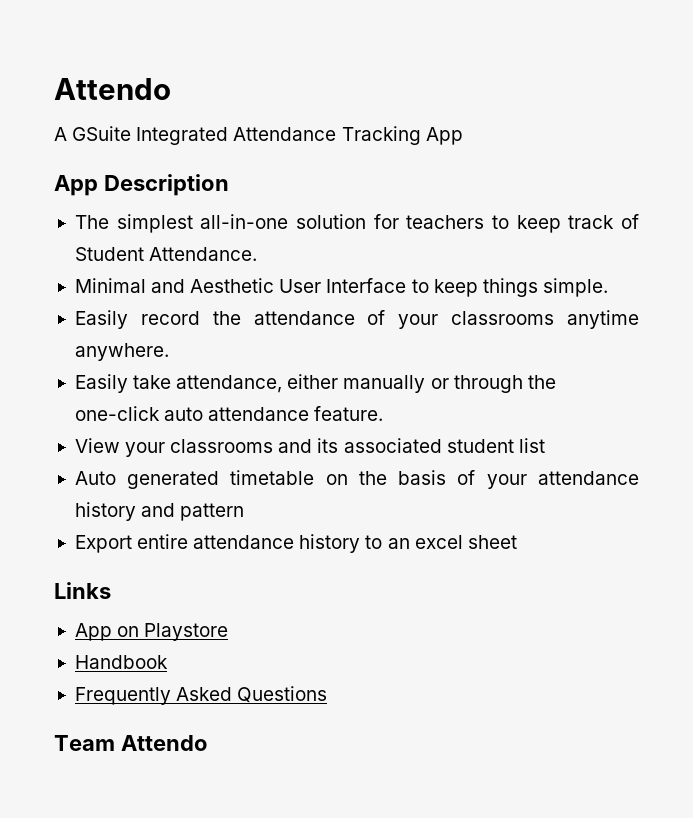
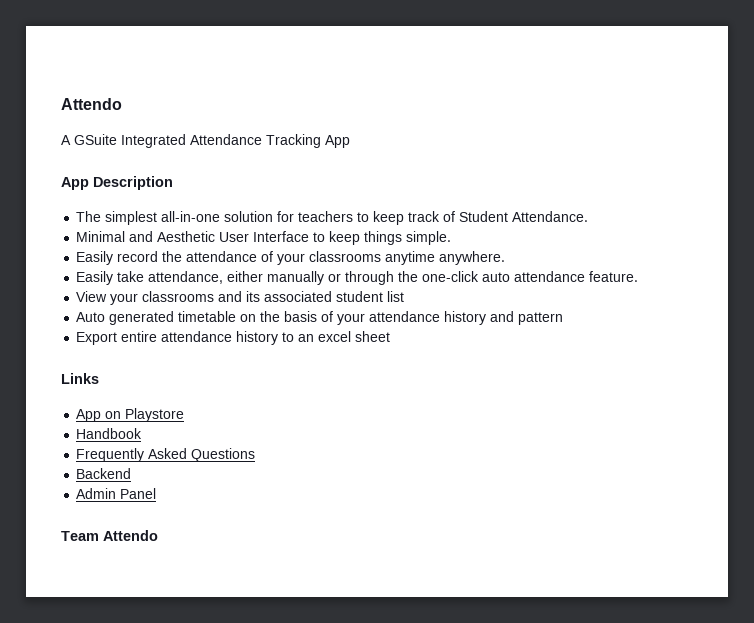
(328, 694) none -> [76,468,132,479] [76,488,157,499] // Backend // Admin Panel

